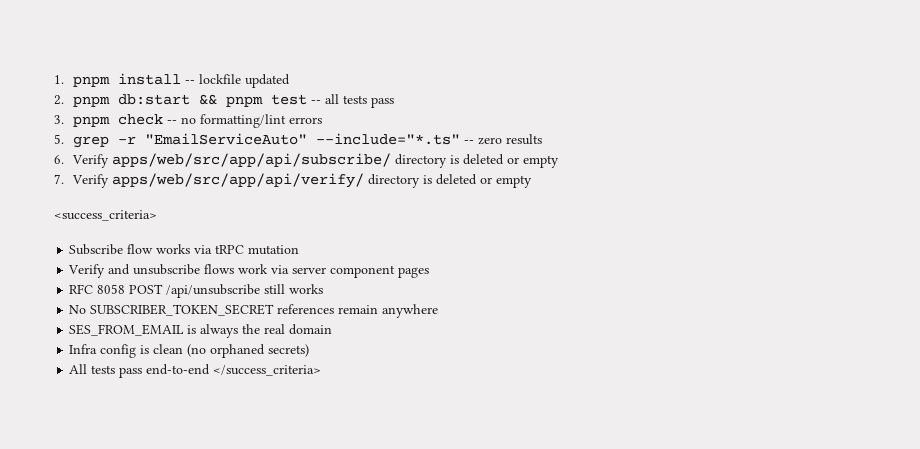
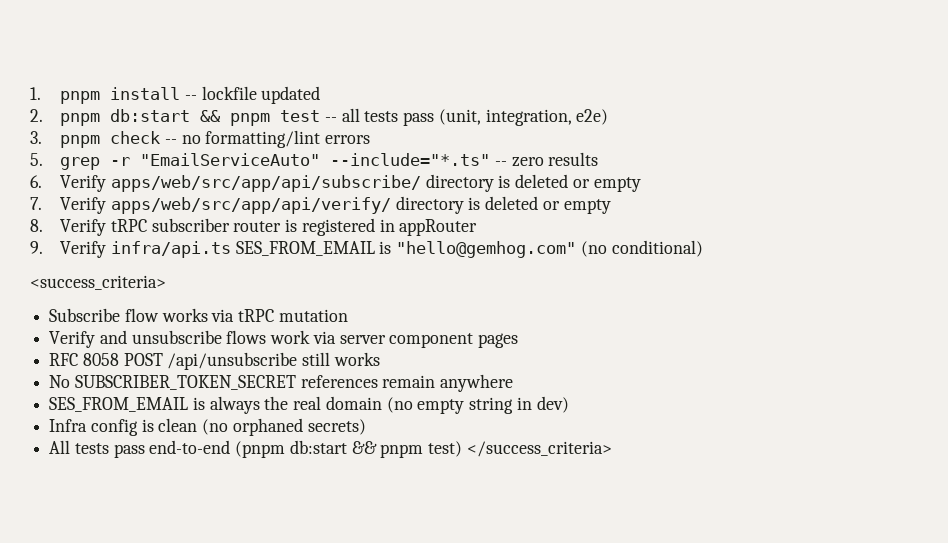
(394, 102) none -> [438,109,609,126] (unit, integration, e2e)
(532, 181) none -> [30,218,478,236] [30,240,703,258] // 8. Verify tRPC subscriber router is registered in appRouter // 9. Verify infra/api.ts SES_FROM_EMAIL is "hello@gemhog.com" (no conditional)
(333, 329) none -> [386,396,569,414] (no empty string in dev)
(211, 369) none -> [235,440,463,458] (pnpm db:start && pnpm test)

